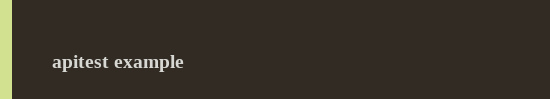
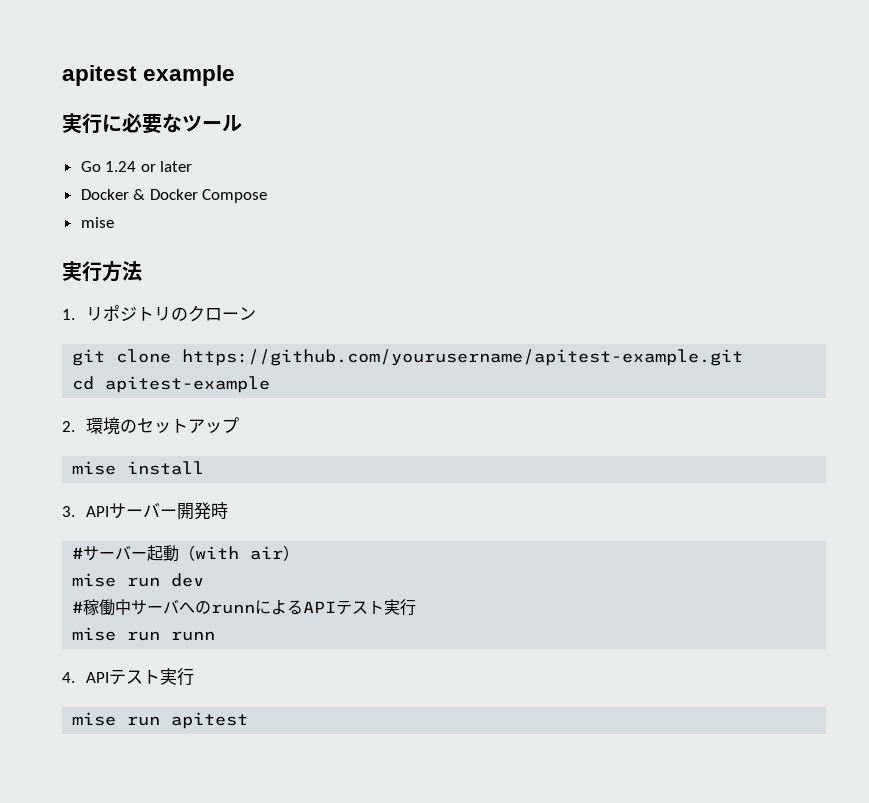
(185, 63) none -> [62,113,242,134] [80,161,193,172] [80,189,268,203] [80,217,114,228] [62,261,142,282] [62,305,256,322] [72,349,744,366] [72,376,271,393] [62,417,239,435] [72,461,205,475] [62,502,228,520] [72,545,300,562] [72,573,205,587] [72,599,417,616] [72,627,216,641] [62,668,194,686] [72,712,249,729] // 実行に必要なツール // Go 1.24 or later // Docker & Docker Compose // mise // 実行方法 // 1.リポジトリのクローン // git clone https://github.com/yourusername/apitest-example.git // cd apitest-example // 2.環境のセットアップ // mise install // 3. APIサーバー開発時 // #サーバー起動（with air） // mise run dev // #稼働中サーバへのrunnによるAPIテスト実行 // mise run runn // 4. APIテスト実行 // mise run apitest

